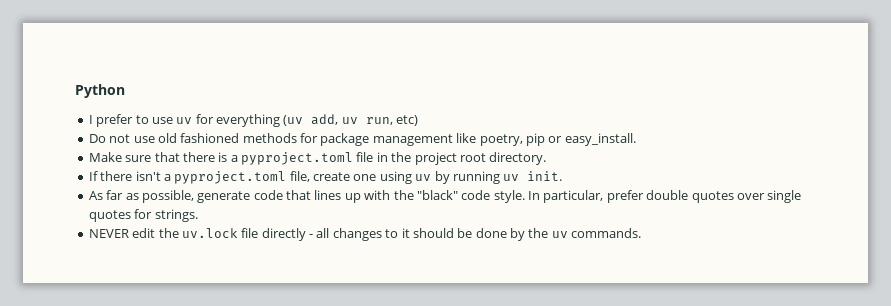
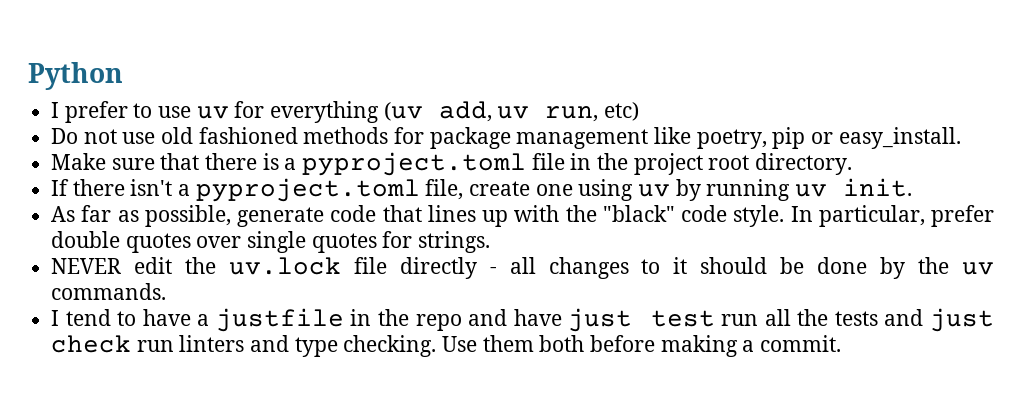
(642, 233) none -> [51,308,994,332] [51,335,842,357] // I tend to have a justfile in the repo and have just test run all the tests and just check run linters and type checking. Use them both before making a commit.

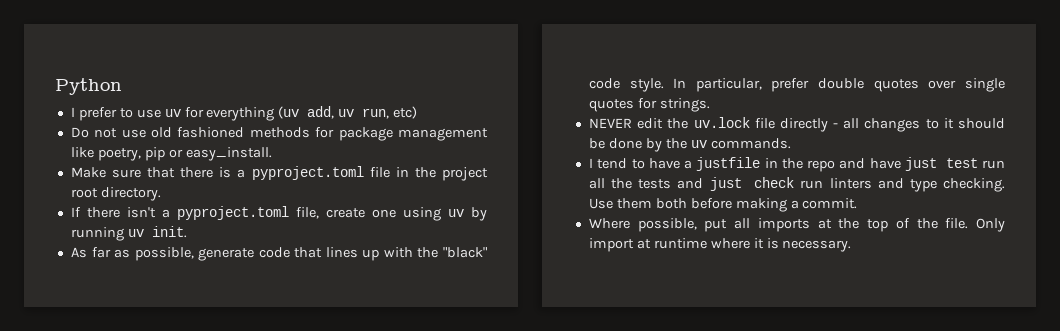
(842, 343) none -> [588,218,1005,232] [588,238,852,252] // Where possible, put all imports at the top of the file. Only import at runtime where it is necessary.

